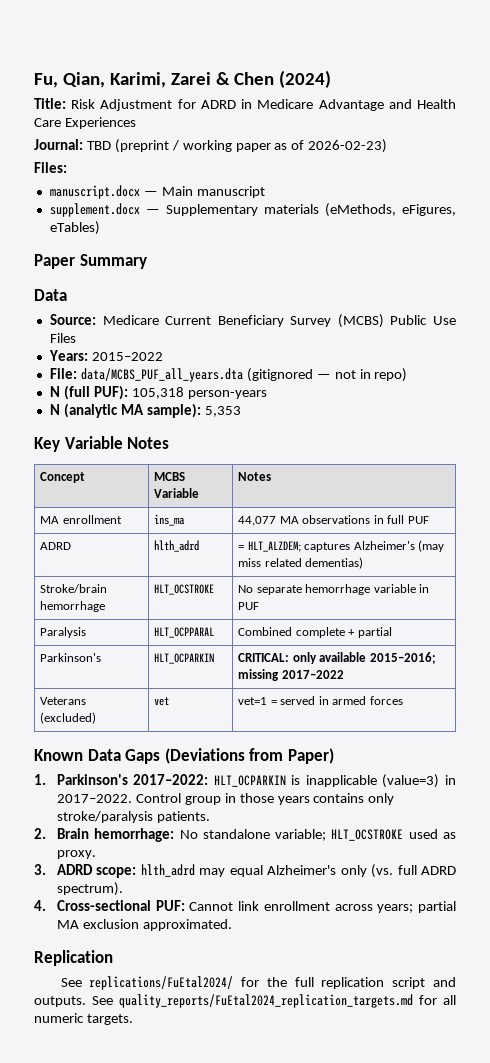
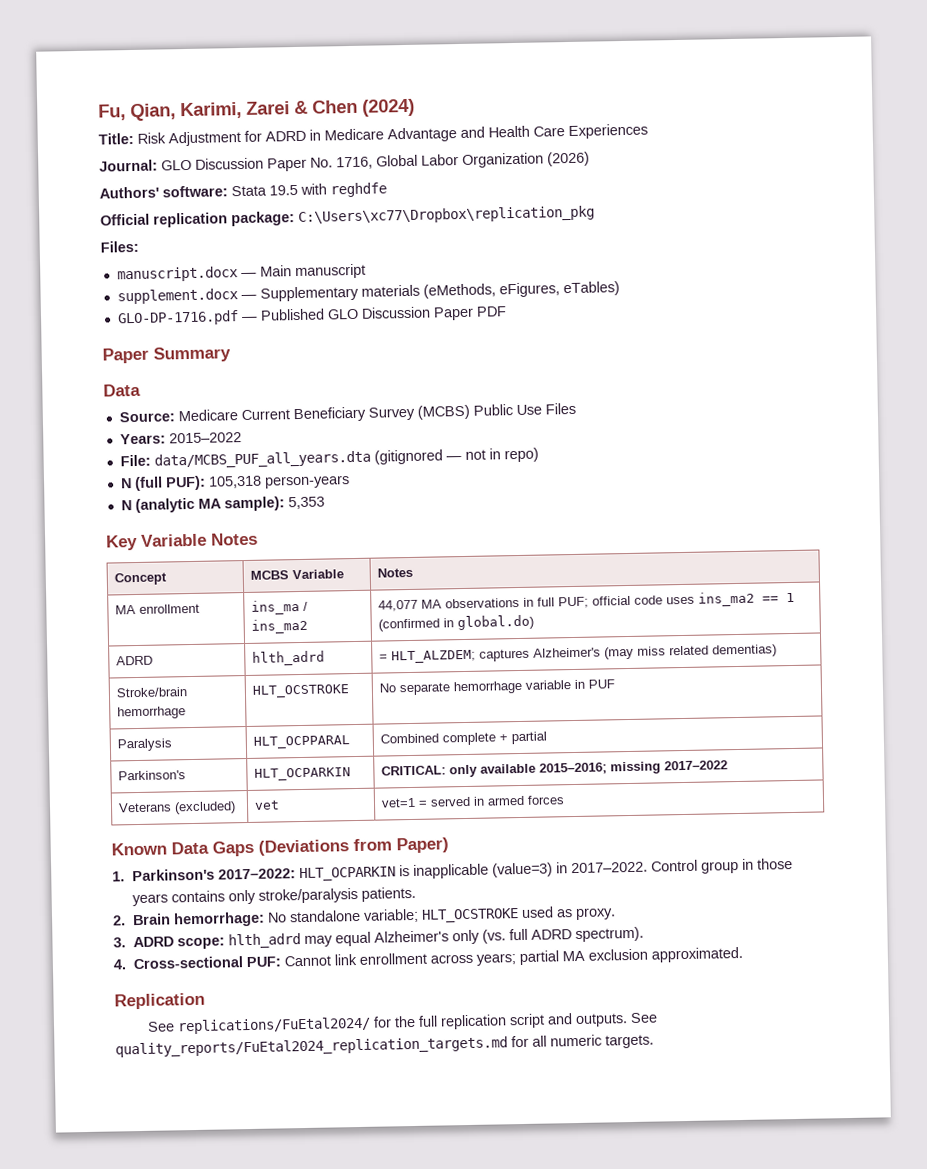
[86,139,388,153] TBD (preprint / working paper as of 2026-02-23) -> [161,151,590,172] [99,182,387,199] [100,205,595,228] GLO Discussion Paper No. 1716, Global Labor Organization (2026) // Authors' software: Stata 19.5 with reghdfe // Official replication package: C:\Users\xc77\Dropbox\replication_pkg
(100, 228) none -> [116,306,507,327] // GLO-DP-1716.pdf — Published GLO Discussion Paper PDF
(186, 520) none -> [302,601,308,611] [250,618,308,634] / ins_ma2
[407,516,429,524] PUF -> [557,591,795,609] [377,614,534,632] PUF; official code uses ins_ma2 == 1 (confirmed in global.do)

